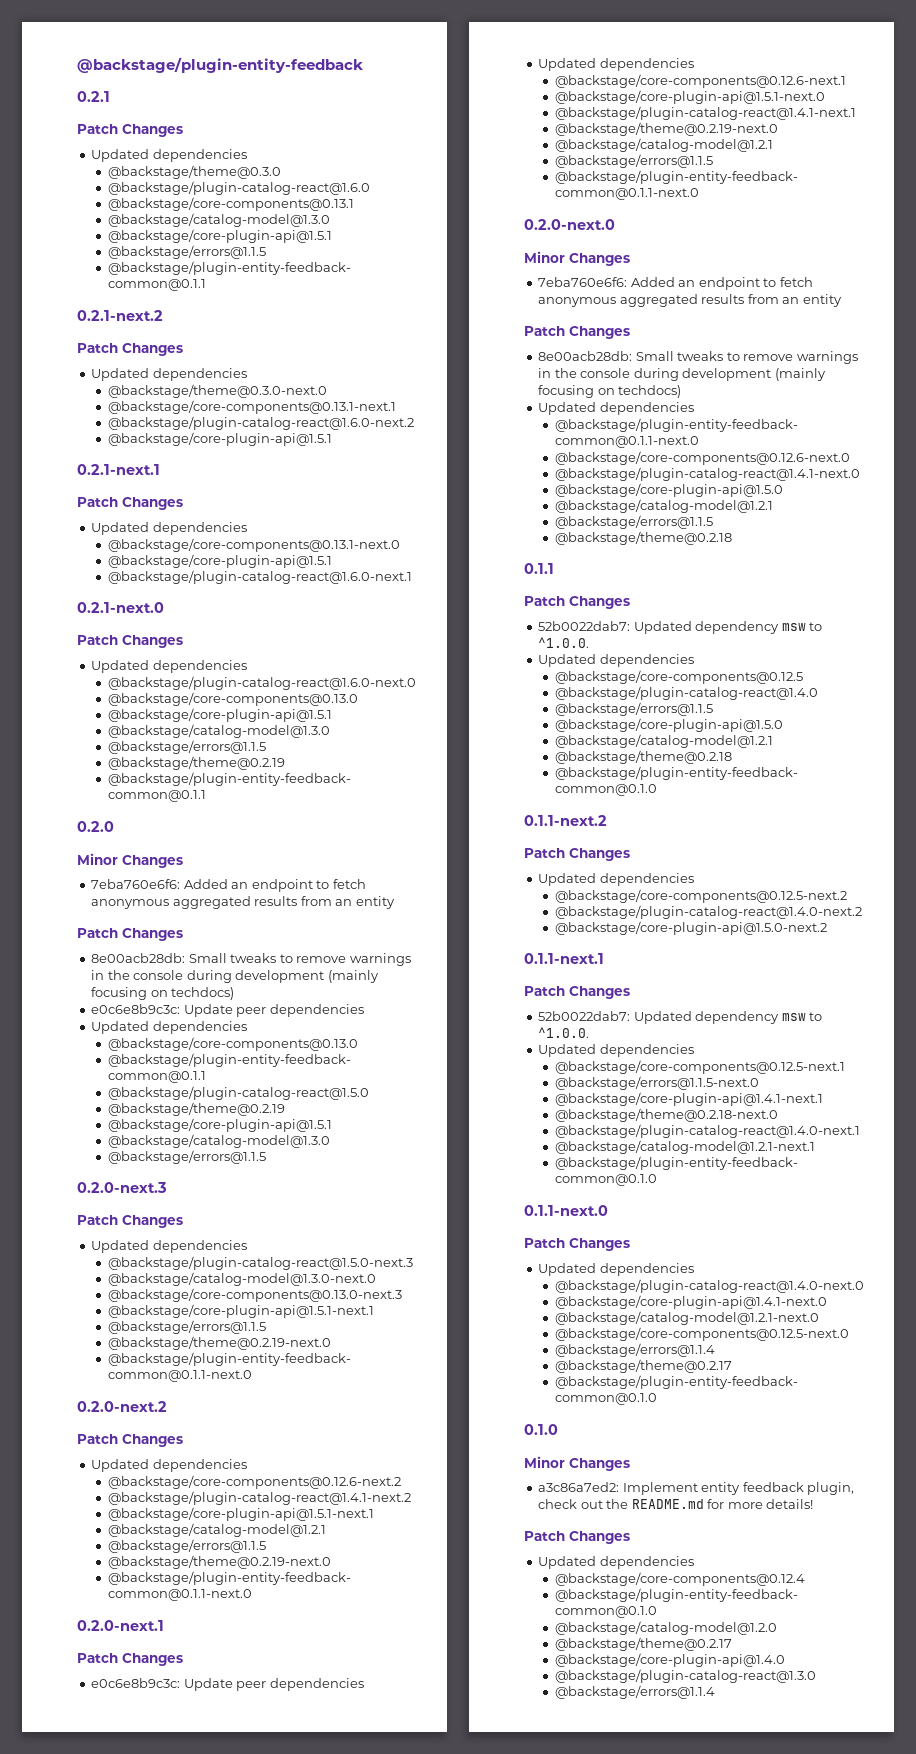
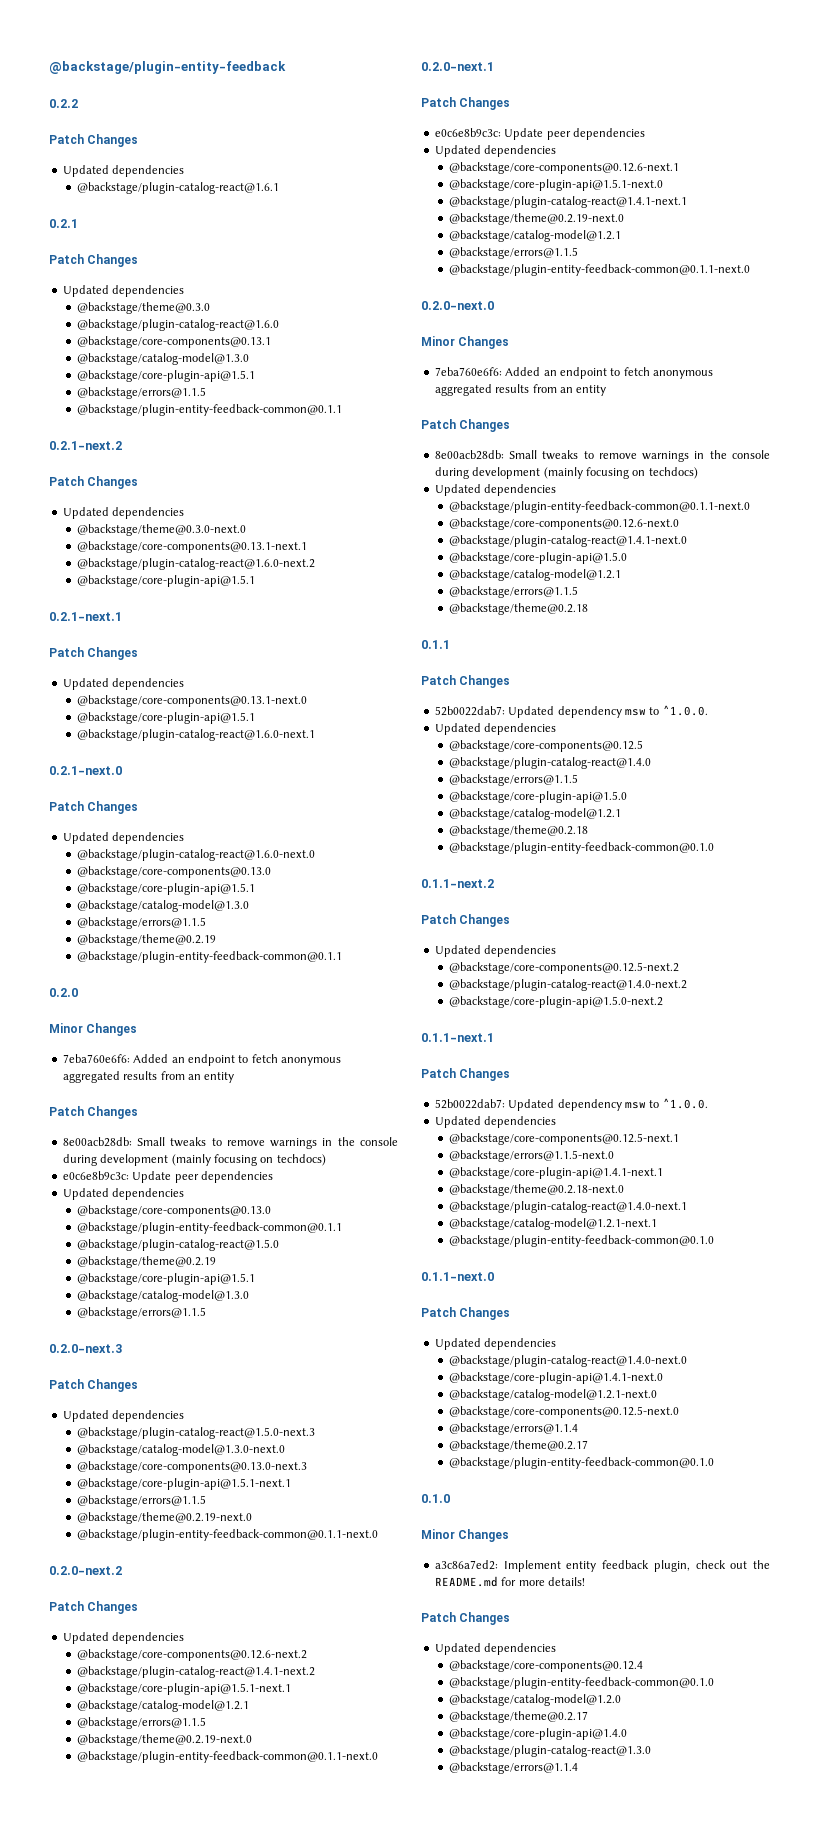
(363, 65) none -> [49,99,78,108] [49,134,139,147] [62,165,185,177] [77,182,280,194] // 0.2.2 // Patch Changes // Updated dependencies // @backstage/plugin-catalog-react@1.6.1

